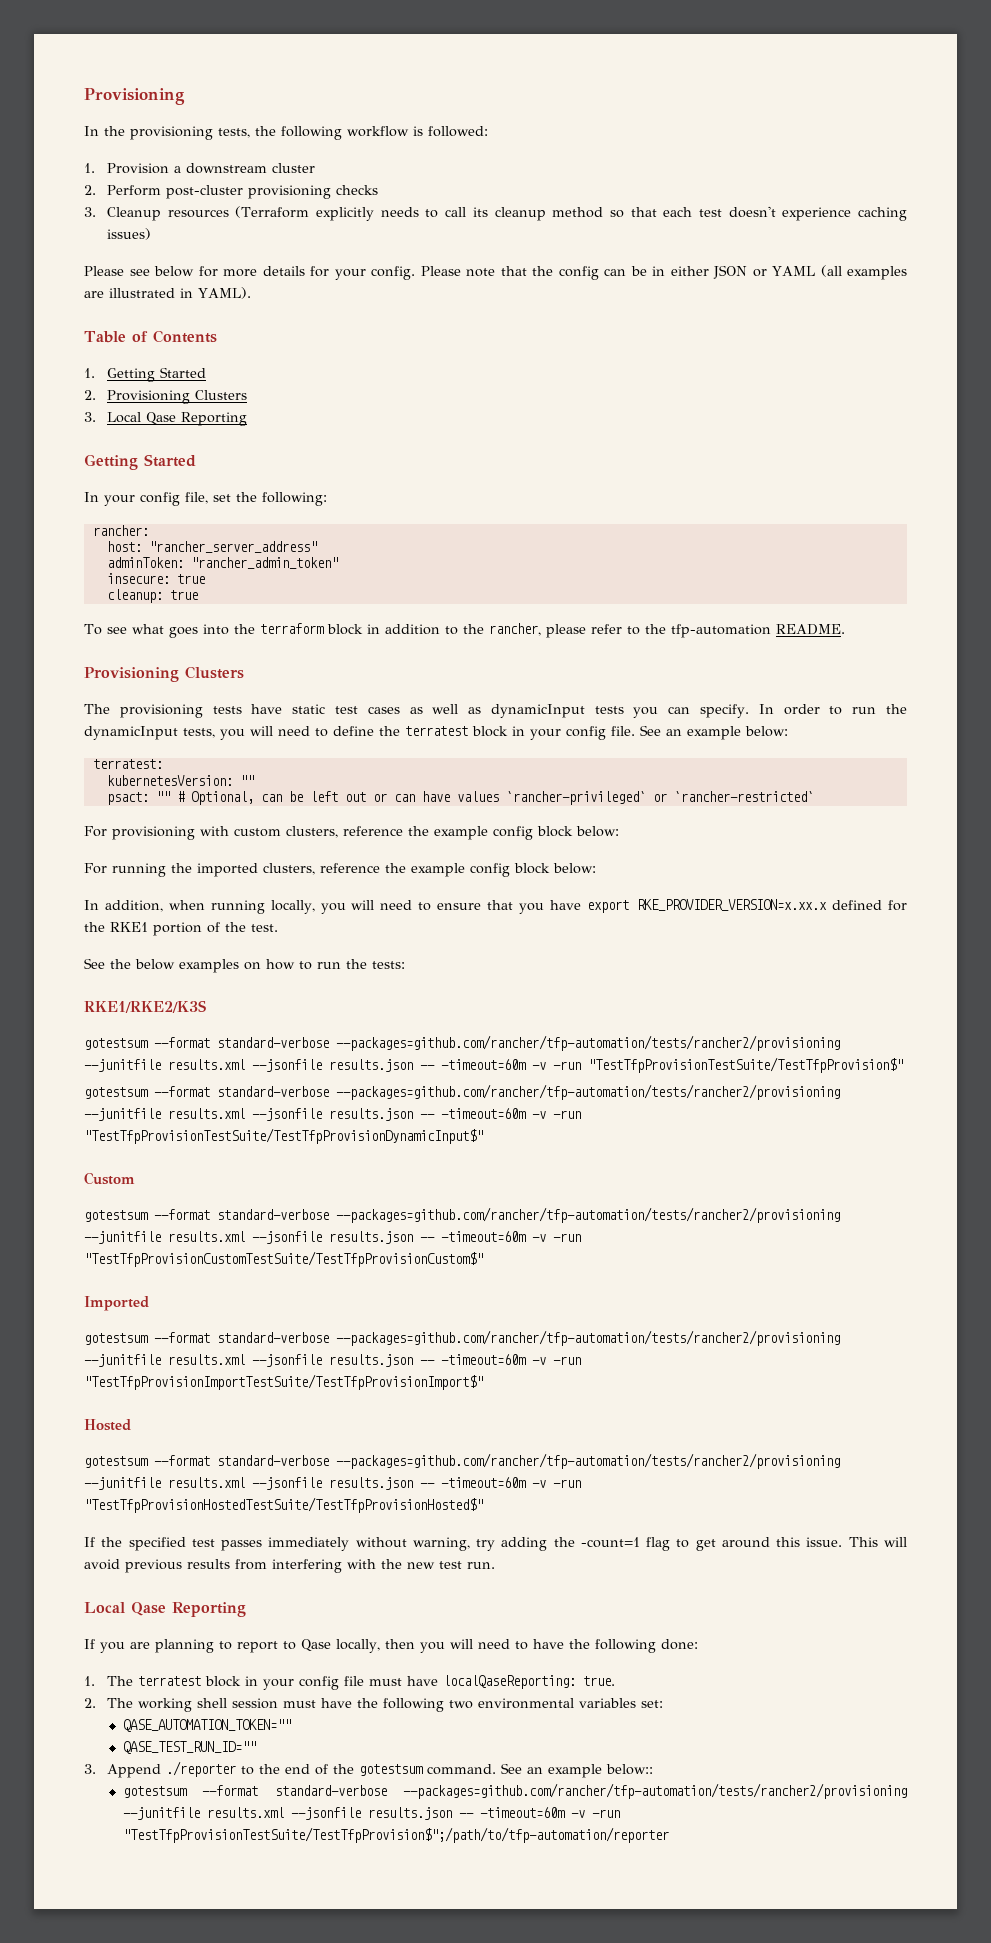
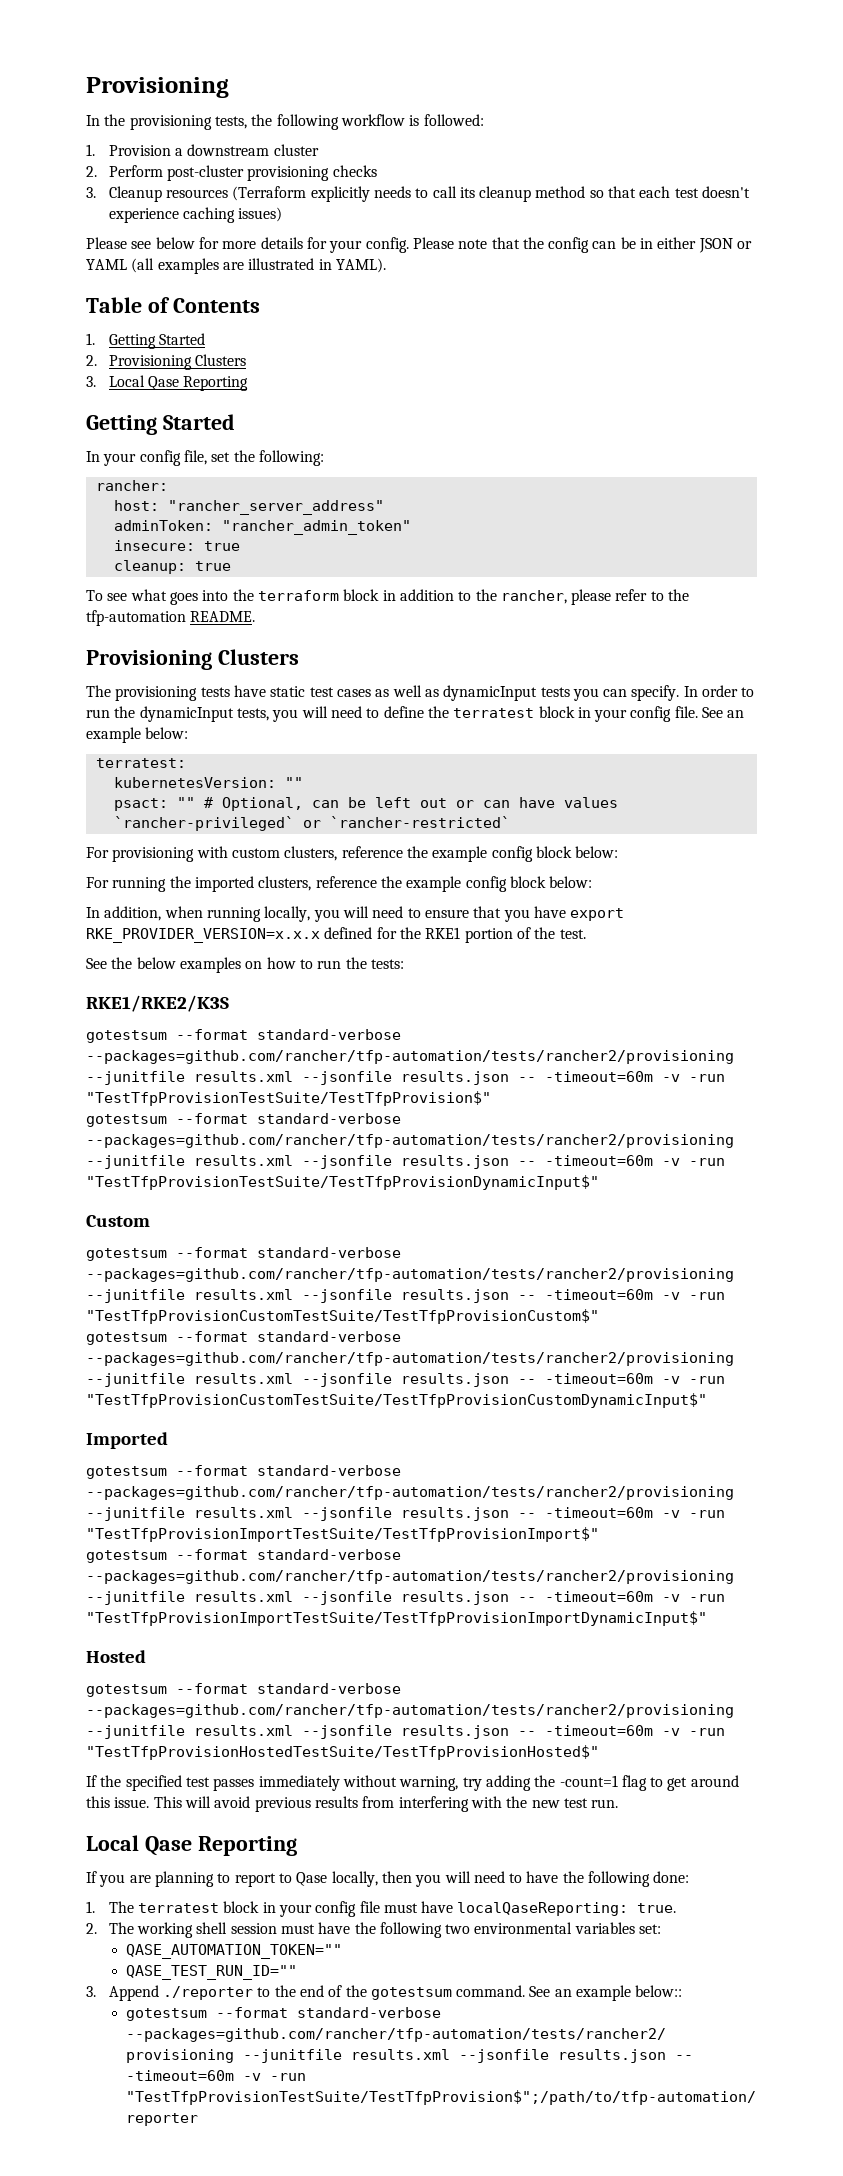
[637,899,828,911] RKE_PROVIDER_VERSION=x.xx.x -> [86,928,320,943] RKE_PROVIDER_VERSION=x.x.x
(483, 1259) none -> [86,1331,401,1345] [86,1352,734,1366] [86,1373,725,1387] [86,1393,707,1408] // gotestsum --format standard-verbose --packages=github.com/rancher/tfp-automation/tests/rancher2/provisioning --junitfile results.xml --jsonfile results.json -- -timeout=60m -v -run "TestTfpProvisionCustomTestSuite/TestTfpProvisionCustomDynamicInput$"
(483, 1382) none -> [86,1549,401,1563] [86,1570,734,1584] [86,1591,725,1605] [86,1611,707,1626] // gotestsum --format standard-verbose --packages=github.com/rancher/tfp-automation/tests/rancher2/provisioning --junitfile results.xml --jsonfile results.json -- -timeout=60m -v -run "TestTfpProvisionImportTestSuite/TestTfpProvisionImportDynamicInput$"

